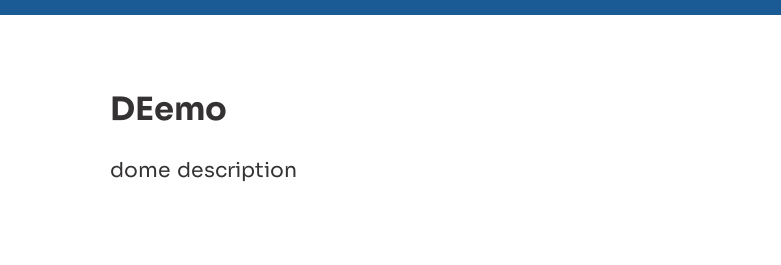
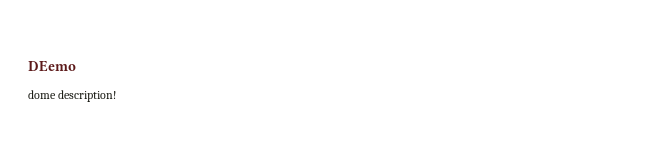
[176,161,297,182] description -> [58,90,117,102] description!

